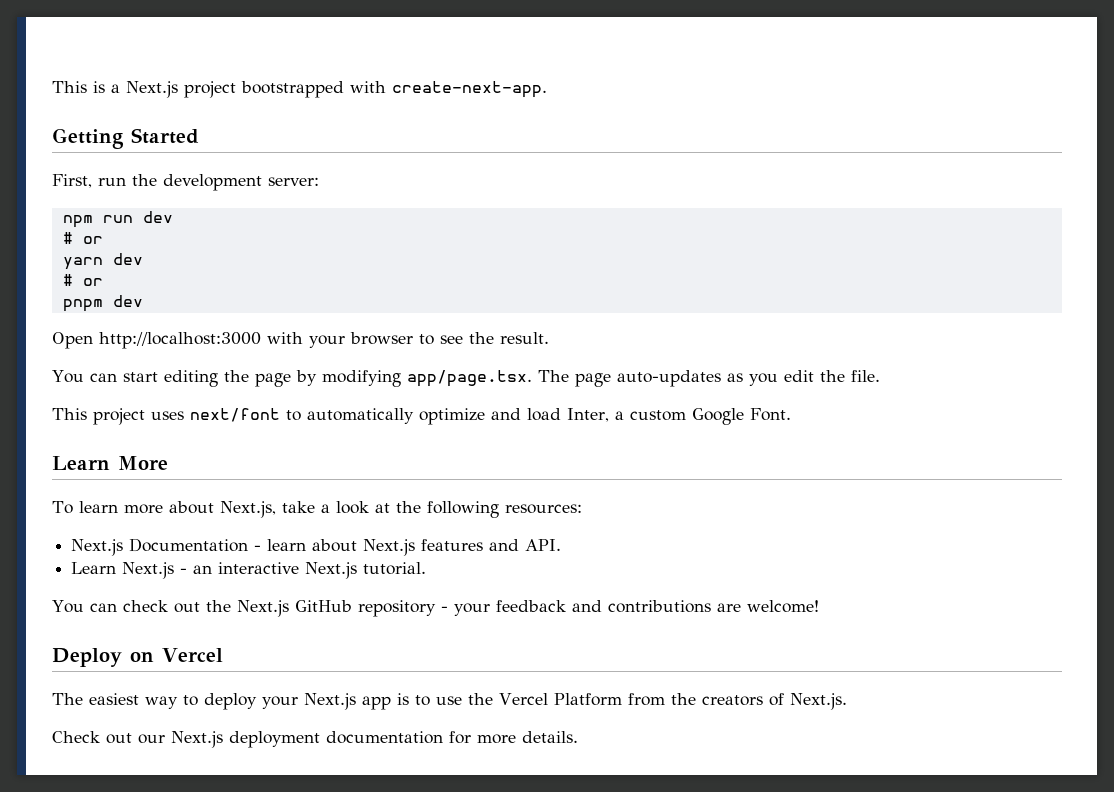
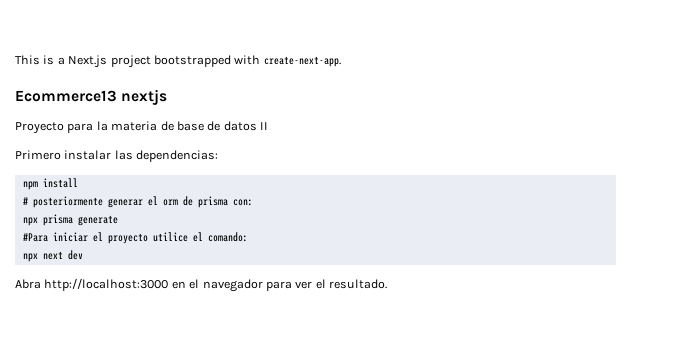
[52,128,199,149] [52,174,319,191] [62,211,173,228] [62,232,103,244] [62,253,143,270] [62,274,103,286] [62,295,143,312] [52,332,549,349] [52,370,880,387] [52,408,791,425] [52,456,168,470] [52,501,582,518] [71,538,562,556] [71,562,427,579] [52,600,819,617] [52,648,223,667] [52,693,847,710] [52,731,578,748] Getting Started // First, run the development server: // npm run dev // # or // yarn dev // # or // pnpm dev // Open http://localhost:3000 with your browser to see the result. // You can start editing the page by modifying app/page.tsx. The page auto-updates as you edit the file. // This project uses next/font to automatically optimize and load Inter, a custom Google Font. // Learn More // To learn more about Next.js, take a look at the following resources: // Next.js Documentation - learn about Next.js features and API. // Learn Next.js - an interactive Next.js tutorial. // You can check out the Next.js GitHub repository - your feedback and contributions are welcome! // Deploy on Vercel // The easiest way to deploy your Next.js app is to use the Vercel Platform from the creators of Next.js. // Check out our Next.js deployment documentation for more details. -> [15,89,168,105] [15,121,268,134] [15,150,219,162] [22,178,78,190] [22,196,253,208] [22,214,118,226] [22,232,248,244] [22,250,83,262] [15,278,387,292] Ecommerce13 nextjs // Proyecto para la materia de base de datos II // Primero instalar las dependencias: // npm install // # posteriormente generar el orm de prisma con: // npx prisma generate // #Para iniciar el proyecto utilice el comando: // npx next dev // Abra http://localhost:3000 en el navegador para ver el resultado.

